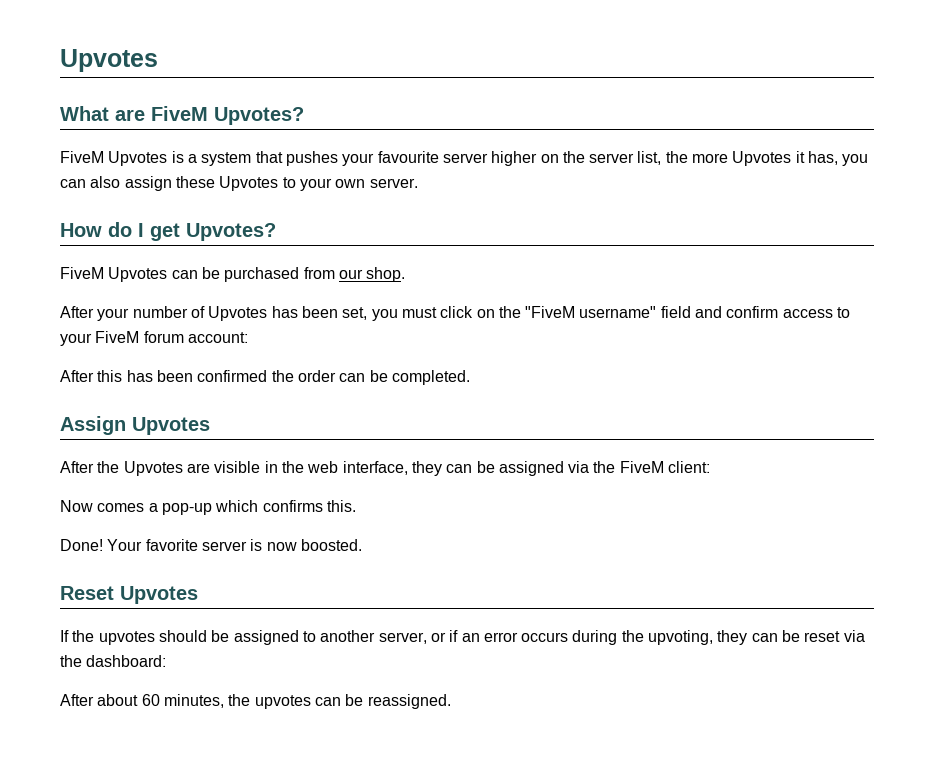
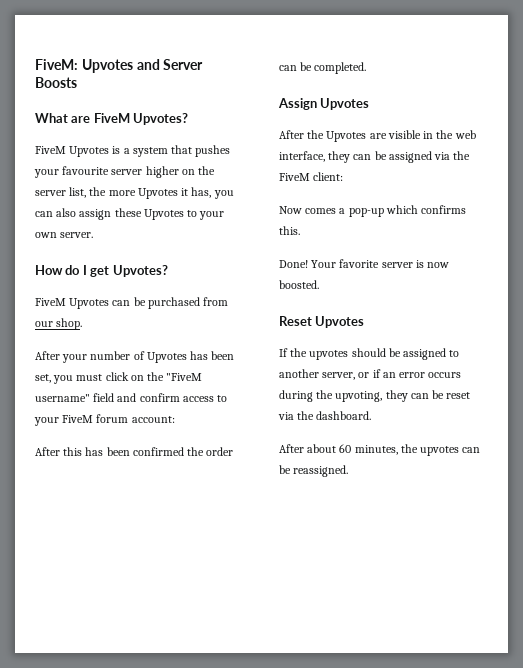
[60,49,158,72] Upvotes -> [35,59,204,73] [35,77,77,88] FiveM: Upvotes and Server Boosts
[86,655,167,667] dashboard: -> [316,411,372,420] dashboard.

